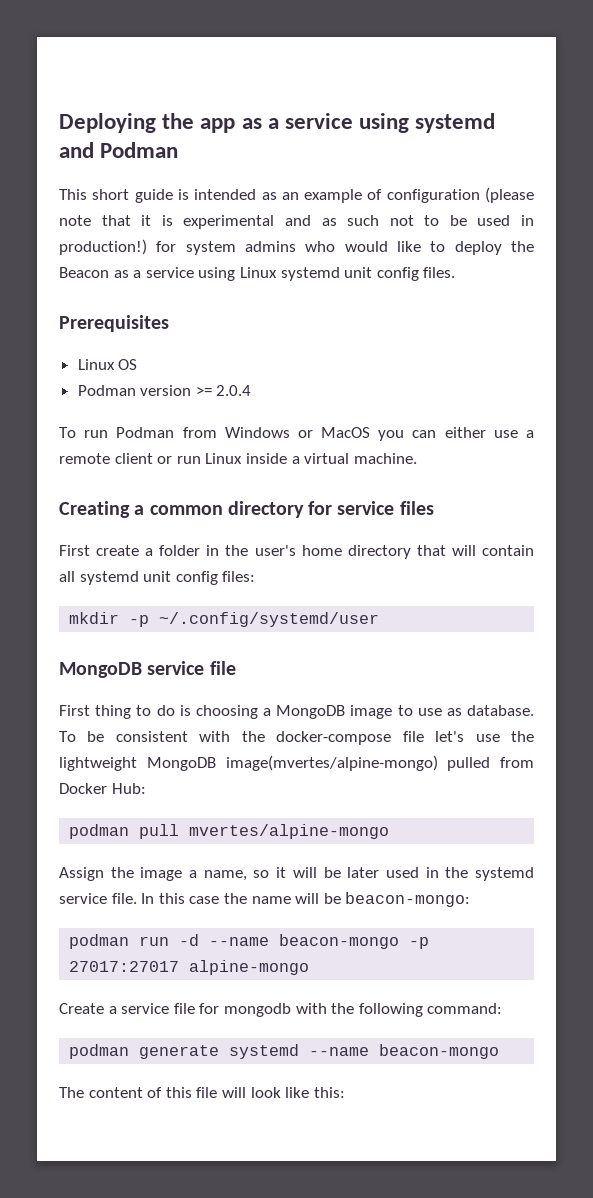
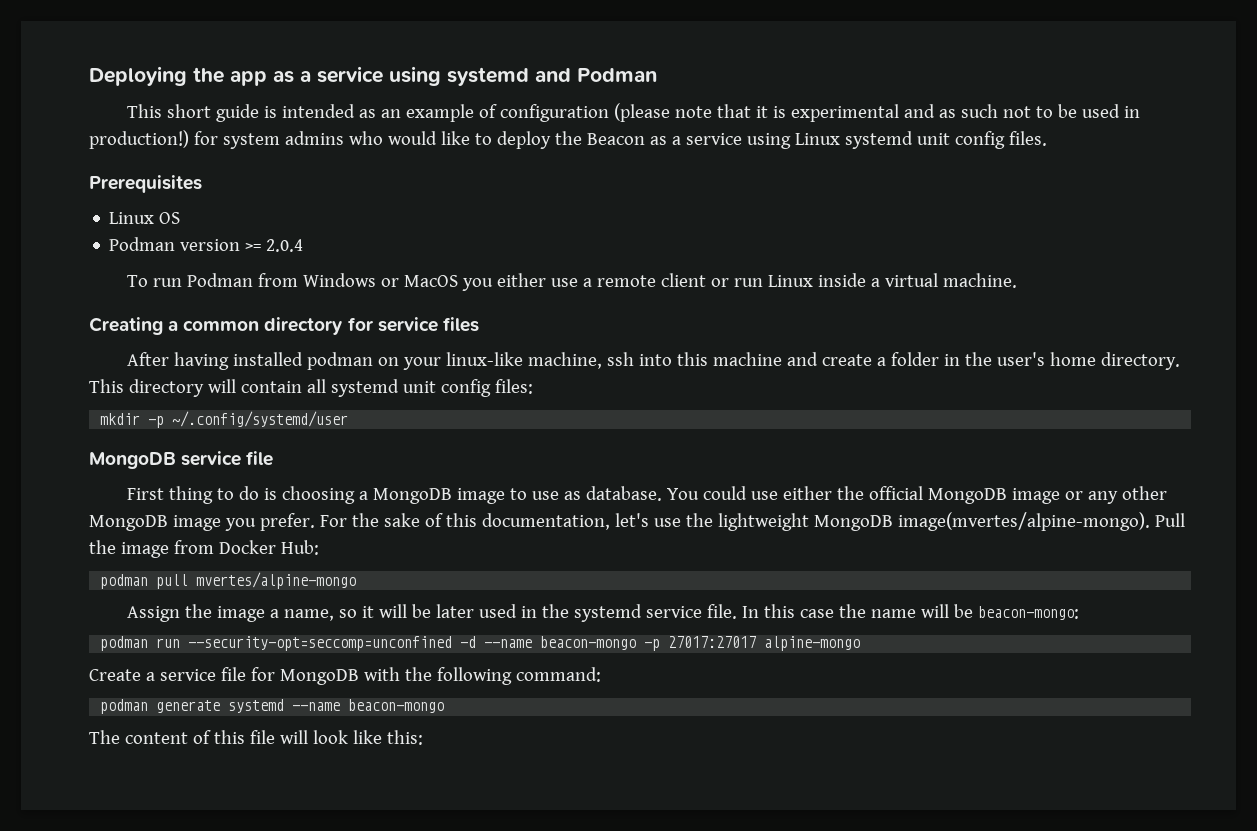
[412,430,437,438] can -> (493, 284) none
[59,545,90,556] First -> [127,352,818,370] After having installed podman on your linux-like machine, ssh into this machine and
[347,545,446,559] directory that -> [1100,352,1180,370] [89,379,204,397] directory. This directory
[59,731,424,745] To be consistent with the docker-compose file -> [666,486,1167,504] [89,513,610,531] You could use either the official MongoDB image or any other MongoDB image you prefer. For the sake of this documentation,
[225,755,491,771] image(mvertes/alpine-mongo) pulled -> [897,512,1185,531] [89,540,169,558] image(mvertes/alpine-mongo). Pull the image
(170, 941) none -> [188,636,453,651] --security-opt=seccomp=unconfined
[223,1003,291,1017] mongodb -> [279,669,359,685] MongoDB

